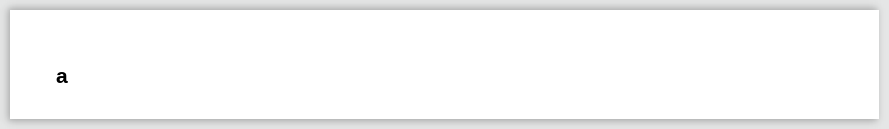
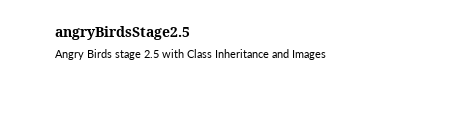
[56,72,68,83] a -> [55,26,190,40] [55,49,326,60] angryBirdsStage2.5 // Angry Birds stage 2.5 with Class Inheritance and Images

